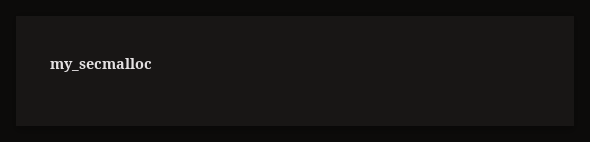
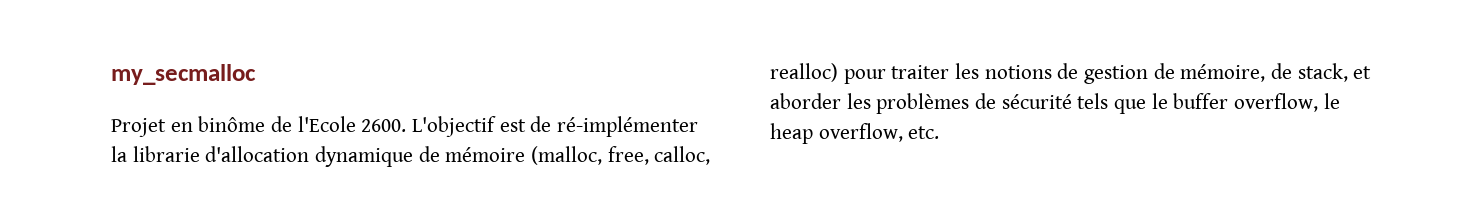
(152, 65) none -> [111,116,699,137] [111,146,711,167] [770,63,1372,84] [770,93,1340,114] [770,123,940,144] // Projet en binôme de l'Ecole 2600. L'objectif est de ré-implémenter la librarie d'allocation dynamique de mémoire (malloc, free, calloc, realloc) pour traiter les notions de gestion de mémoire, de stack, et aborder les problèmes de sécurité tels que le buffer overflow, le heap overflow, etc.

